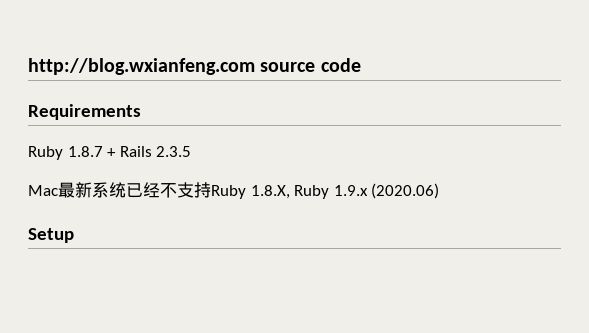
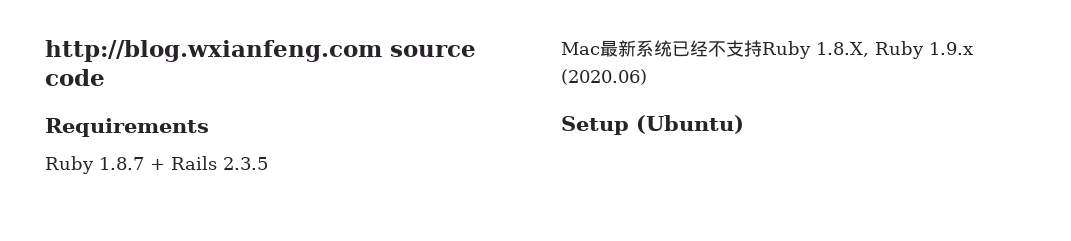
(74, 235) none -> [636,115,744,134] (Ubuntu)

